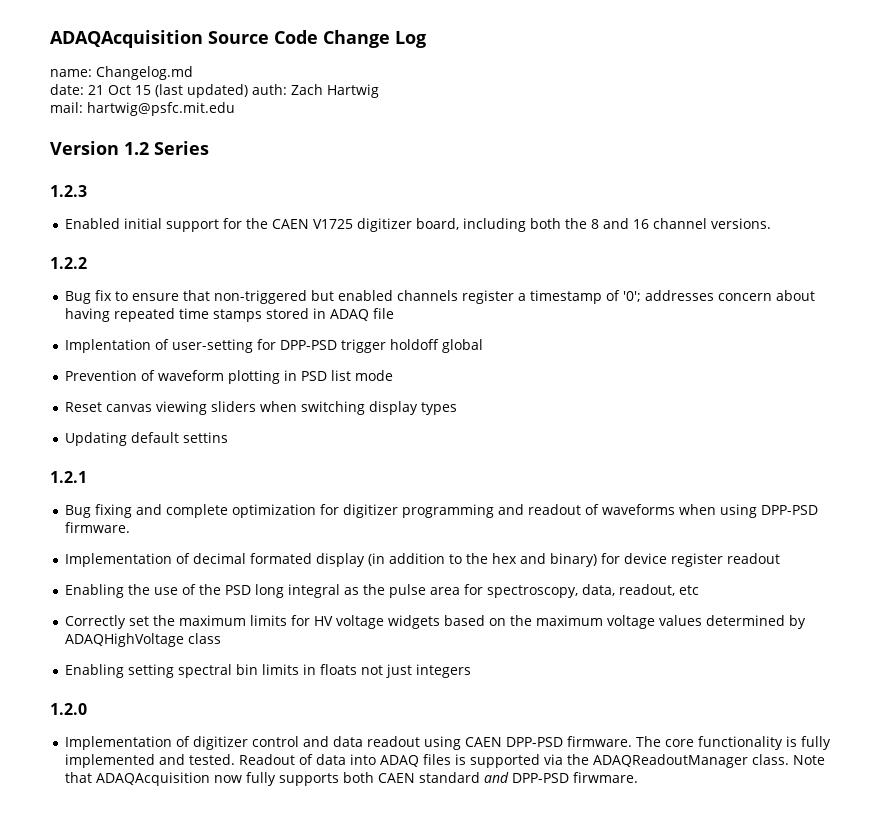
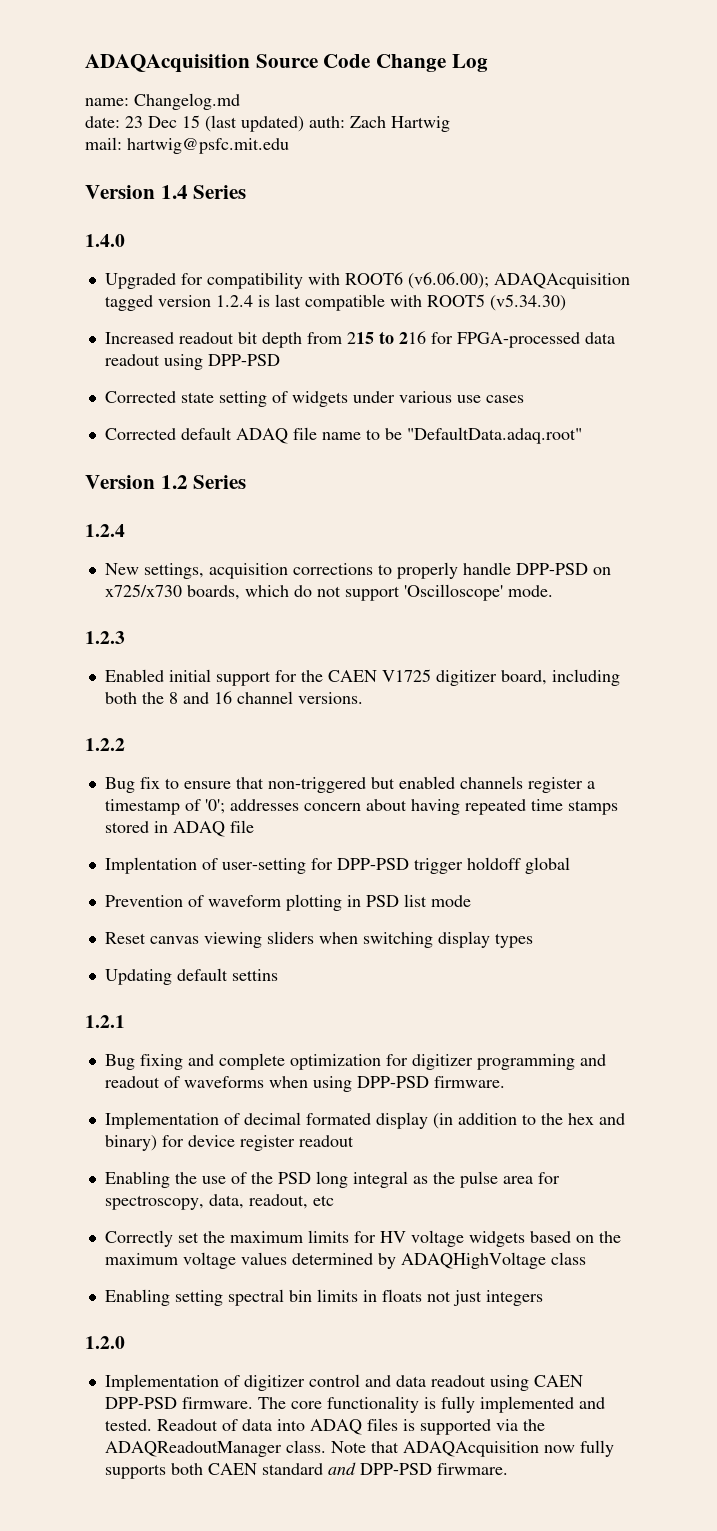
[88,85,131,95] 21 Oct -> [125,116,177,128] 23 Dec
[124,141,209,155] 1.2 Series -> [160,185,247,199] [85,234,125,247] [104,272,630,289] [104,294,566,311] [104,331,615,348] [104,354,280,370] [104,391,524,407] [104,427,582,444] [85,475,247,489] [85,524,125,537] [104,562,611,579] [104,584,553,601] 1.4 Series // 1.4.0 // Upgraded for compatibility with ROOT6 (v6.06.00); ADAQAcquisition tagged version 1.2.4 is last compatible with ROOT5 (v5.34.30) // Increased readout bit depth from 215 to 216 for FPGA-processed data readout using DPP-PSD // Corrected state setting of widgets under various use cases // Corrected default ADAQ file name to be "DefaultData.adaq.root" // Version 1.2 Series // 1.2.4 // New settings, acquisition corrections to properly handle DPP-PSD on x725/x730 boards, which do not support 'Oscilloscope' mode.

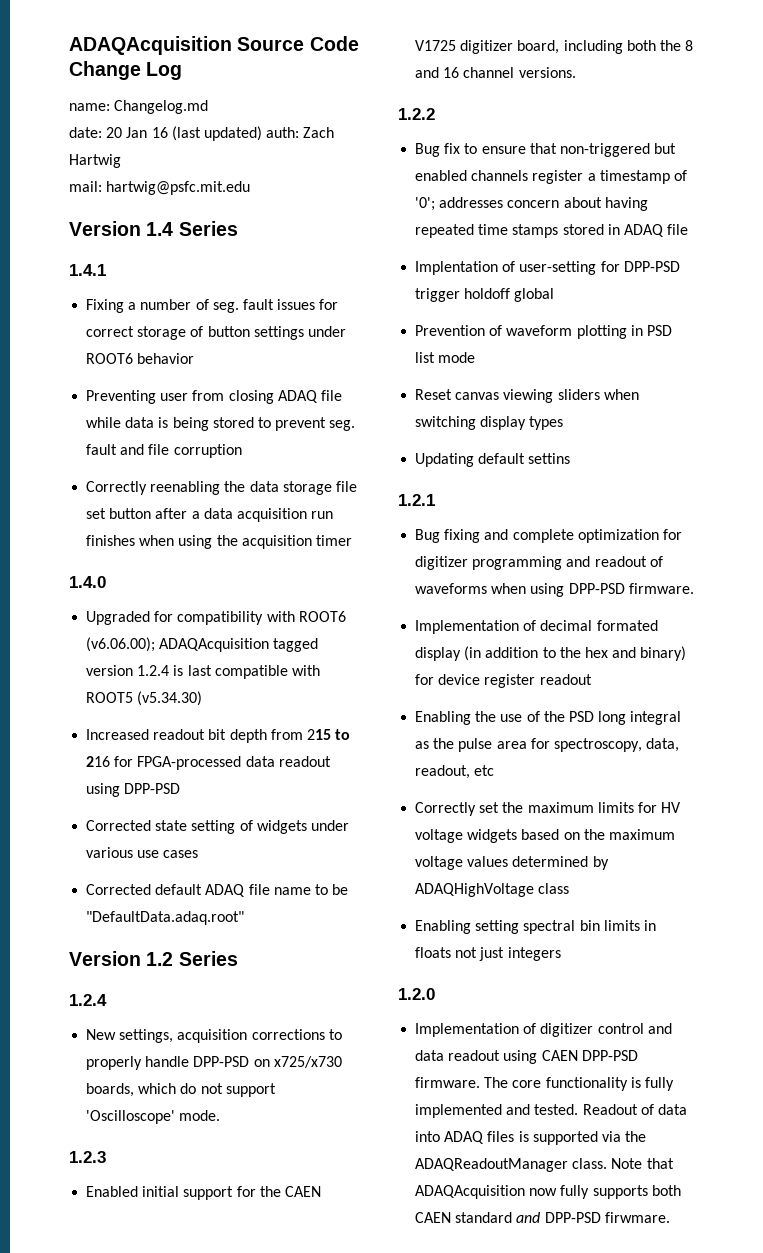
[125,115,200,128] 23 Dec 15 -> [106,127,168,138] 20 Jan 16
(247, 192) none -> [69,264,106,276] [86,299,339,313] [86,326,346,340] [86,353,195,364] [86,390,342,404] [86,417,356,431] [86,444,242,458] [86,481,357,495] [86,508,334,522] [86,535,352,549] // 1.4.1 // Fixing a number of seg. fault issues for correct storage of button settings under ROOT6 behavior // Preventing user from closing ADAQ file while data is being stored to prevent seg. fault and file corruption // Correctly reenabling the data storage file set button after a data acquisition run finishes when using the acquisition timer

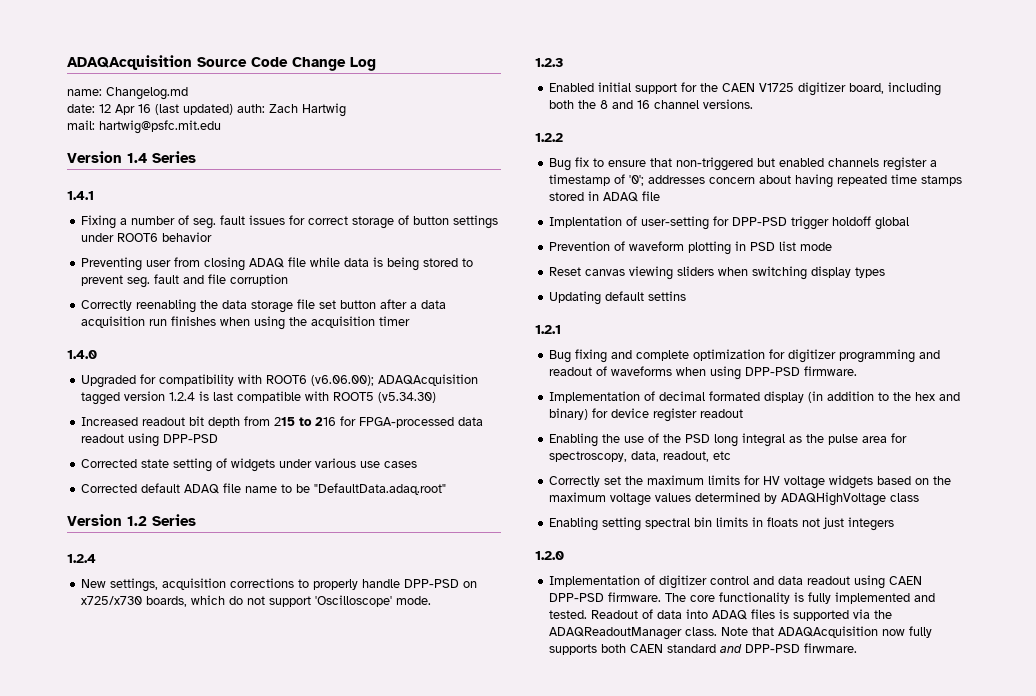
[106,127,148,138] 20 Jan -> [99,104,135,115] 12 Apr

